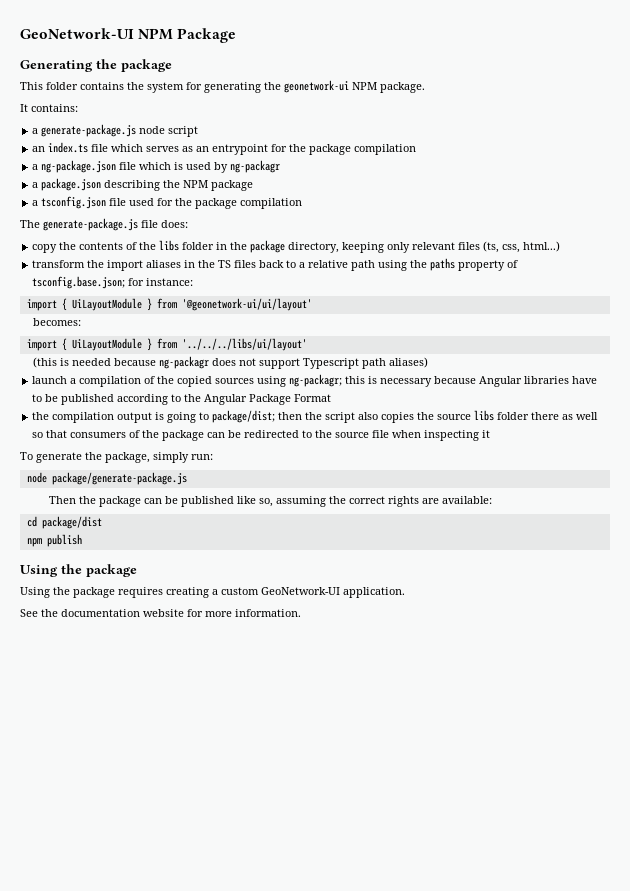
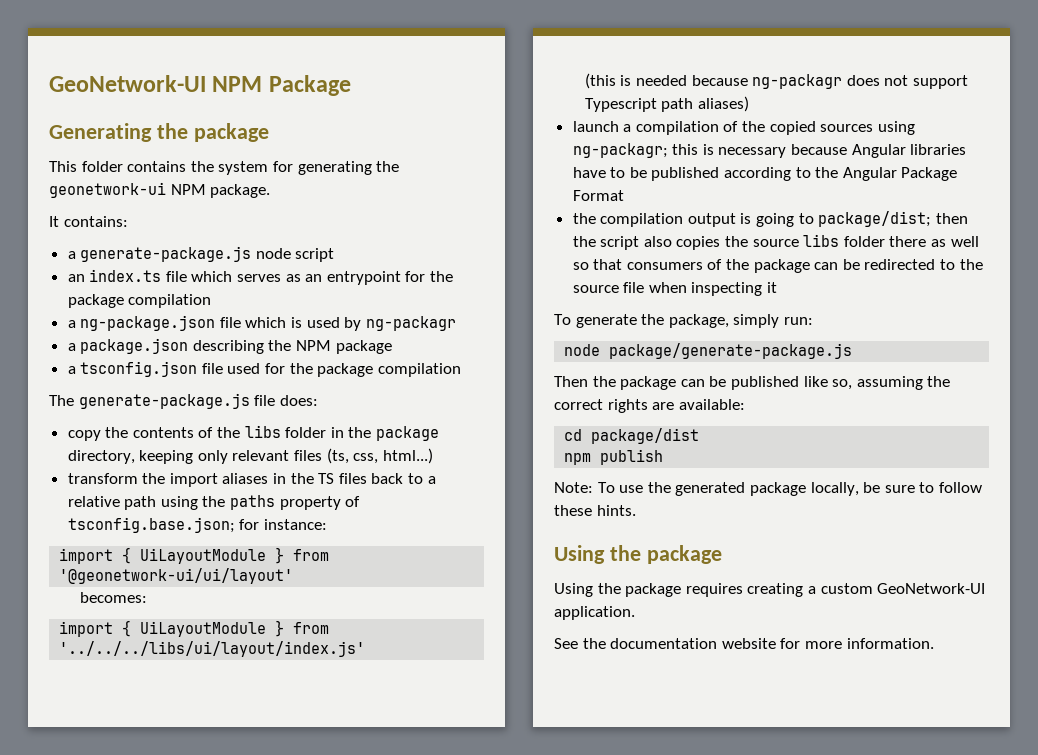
[181,338,307,351] '../../../libs/ui/layout' -> [59,641,366,657] '../../../libs/ui/layout/index.js'
(82, 540) none -> [554,482,982,496] [554,505,636,516] // Note: To use the generated package locally, be sure to follow these hints.

